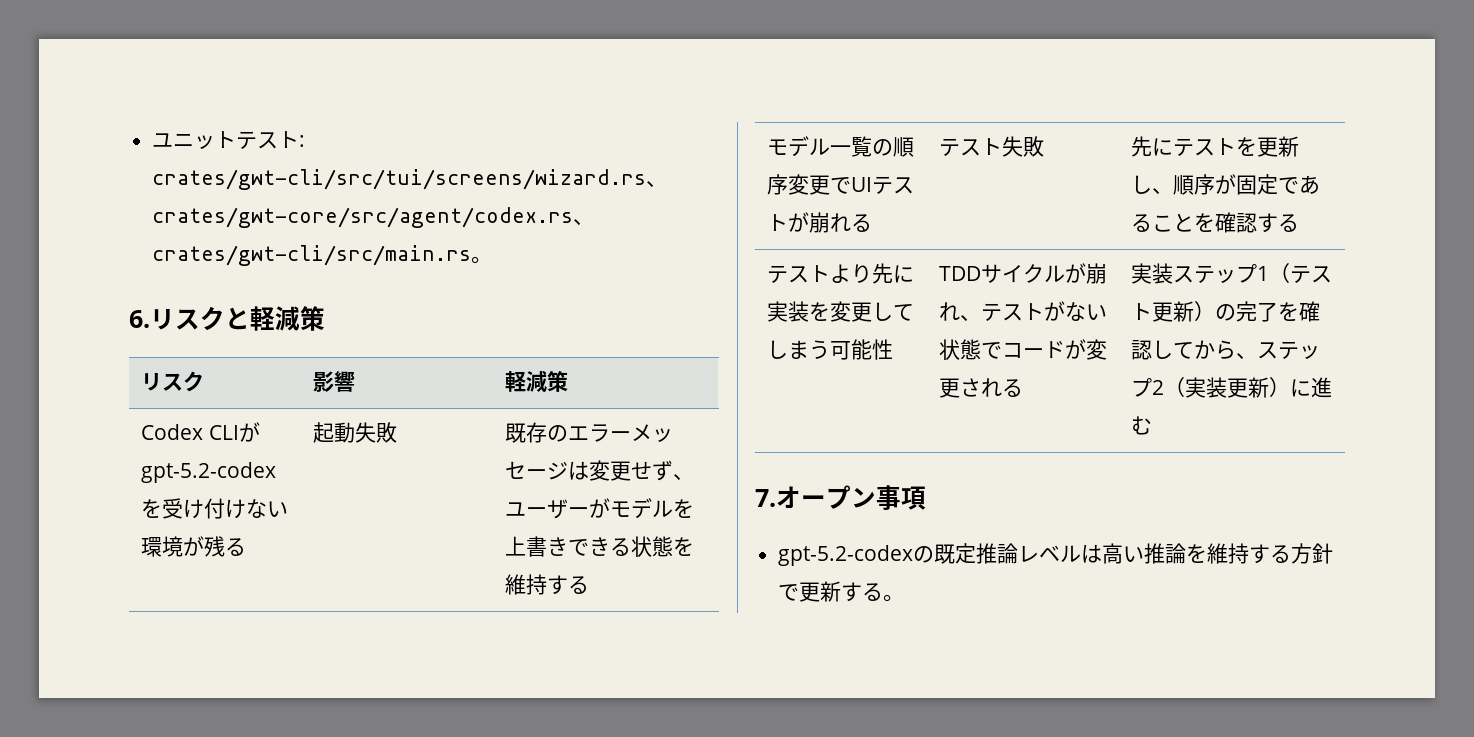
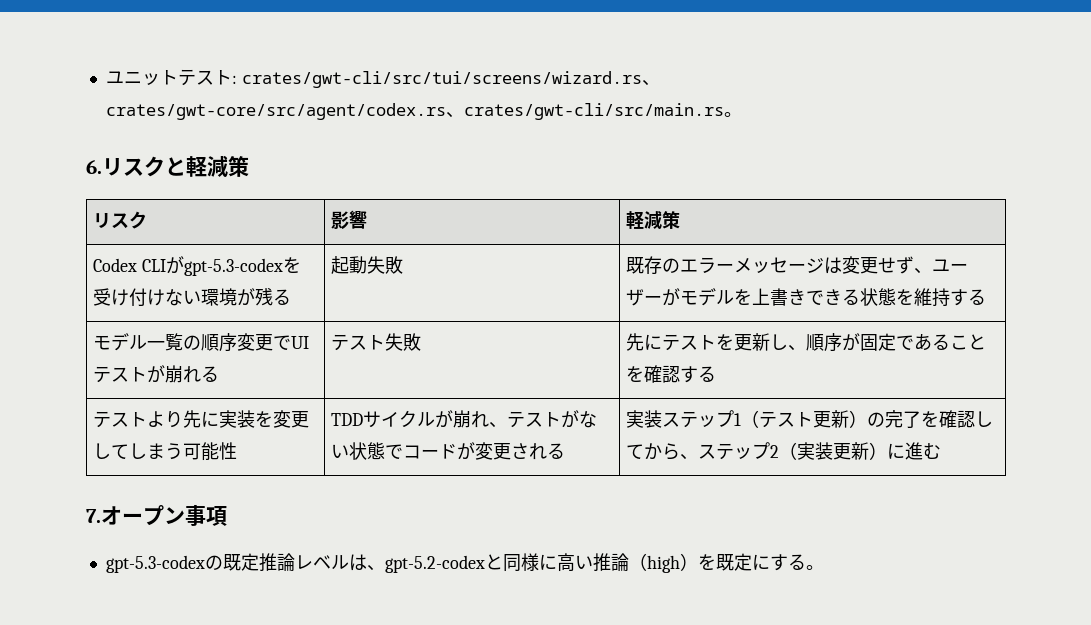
[141,462,277,483] gpt-5.2-codex -> [184,258,284,276] gpt-5.3-codex
[778,545,914,566] gpt-5.2-codex -> [105,555,205,573] gpt-5.3-codex
[1102,543,1334,564] [778,581,842,602] 高い推論を維持する方針で更新 -> [366,553,770,573] 、gpt-5.2-codexと同様に高い推論（high）を既定に

